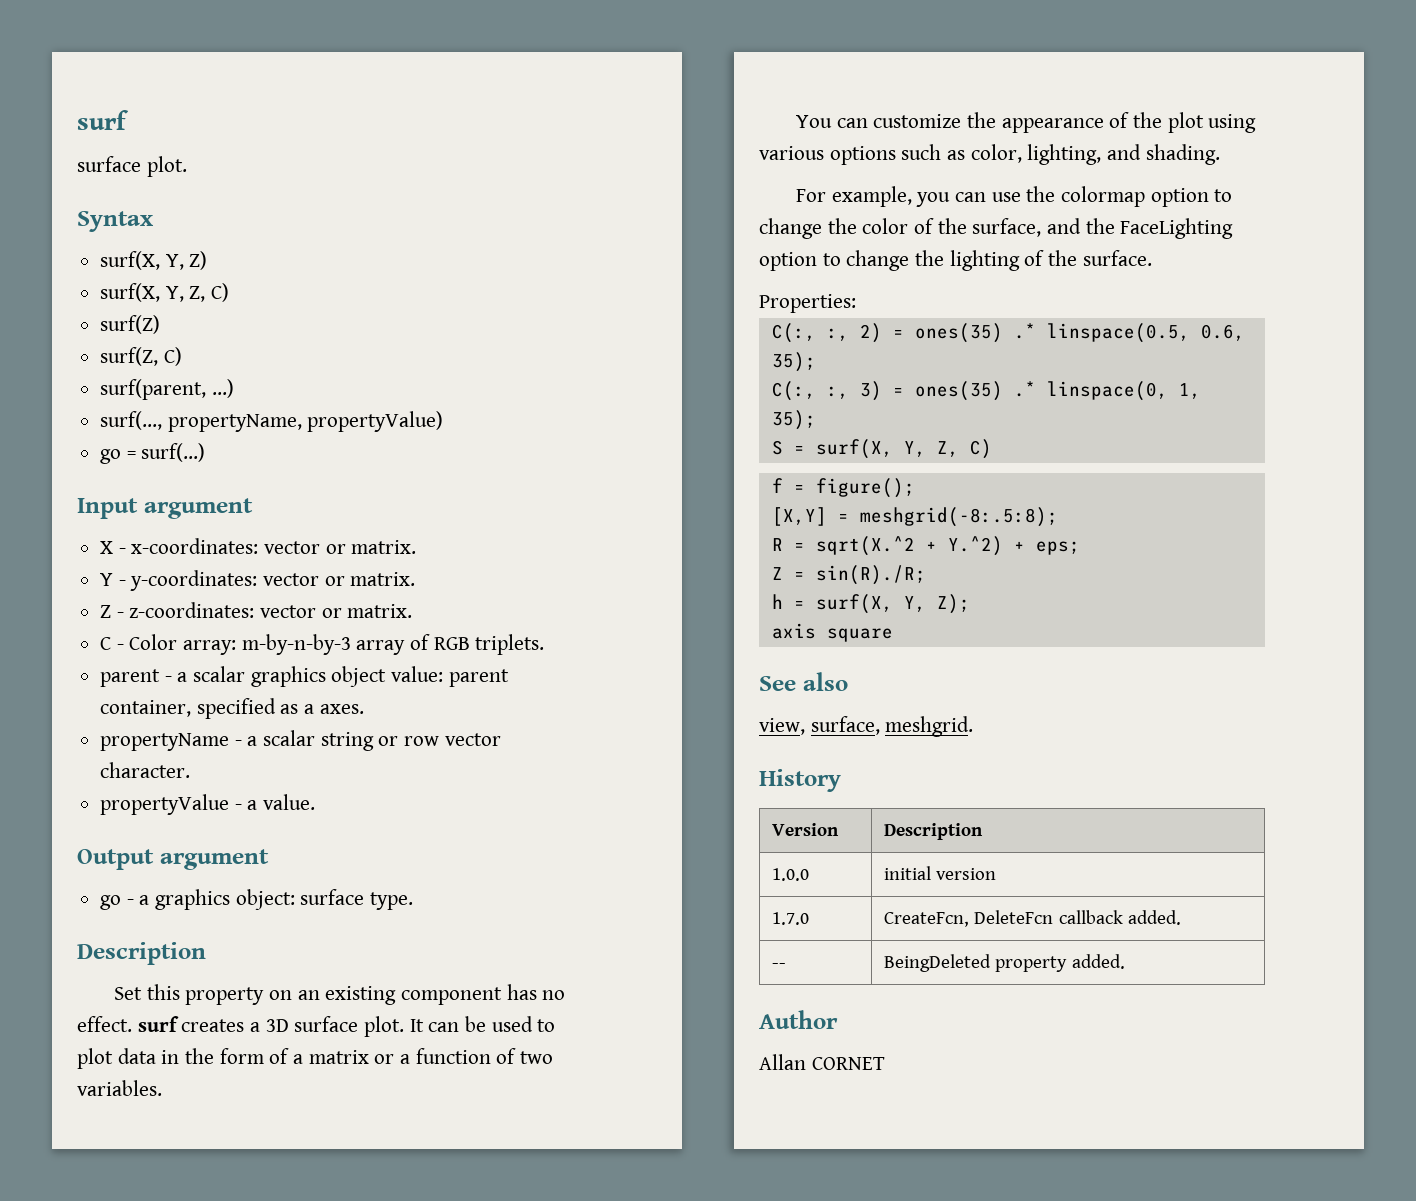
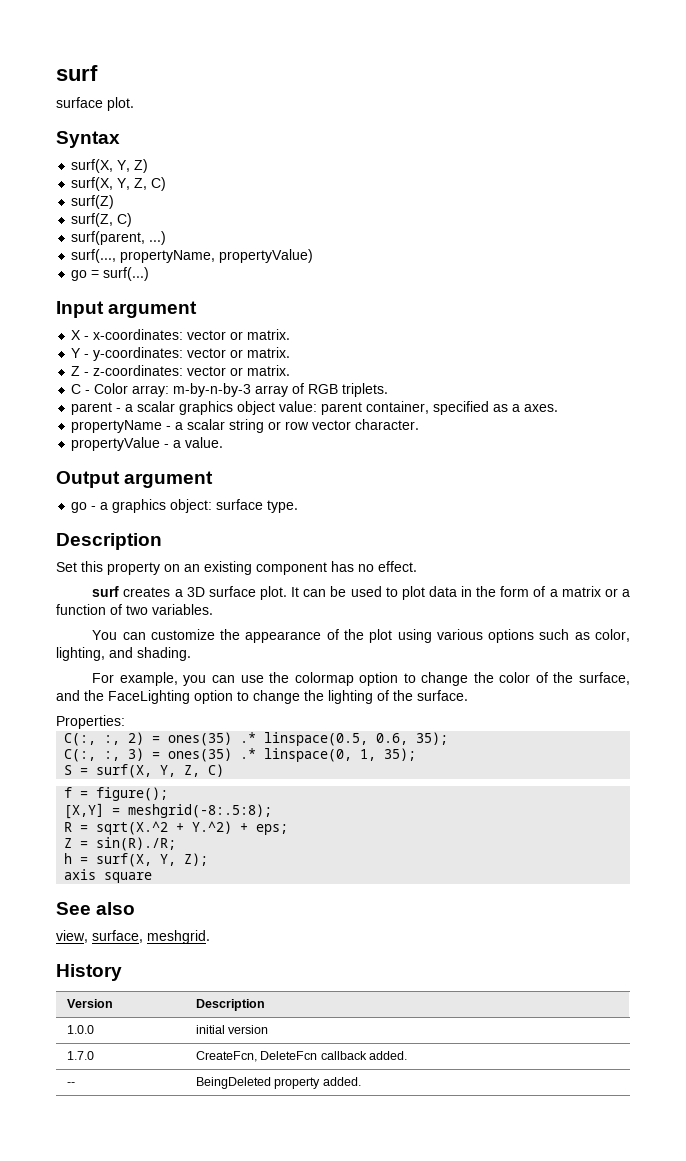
(132, 1024) none -> (417, 566) //
[759,1010,838,1029] [759,1054,885,1070] // Author // Allan CORNET -> (361, 1081) none

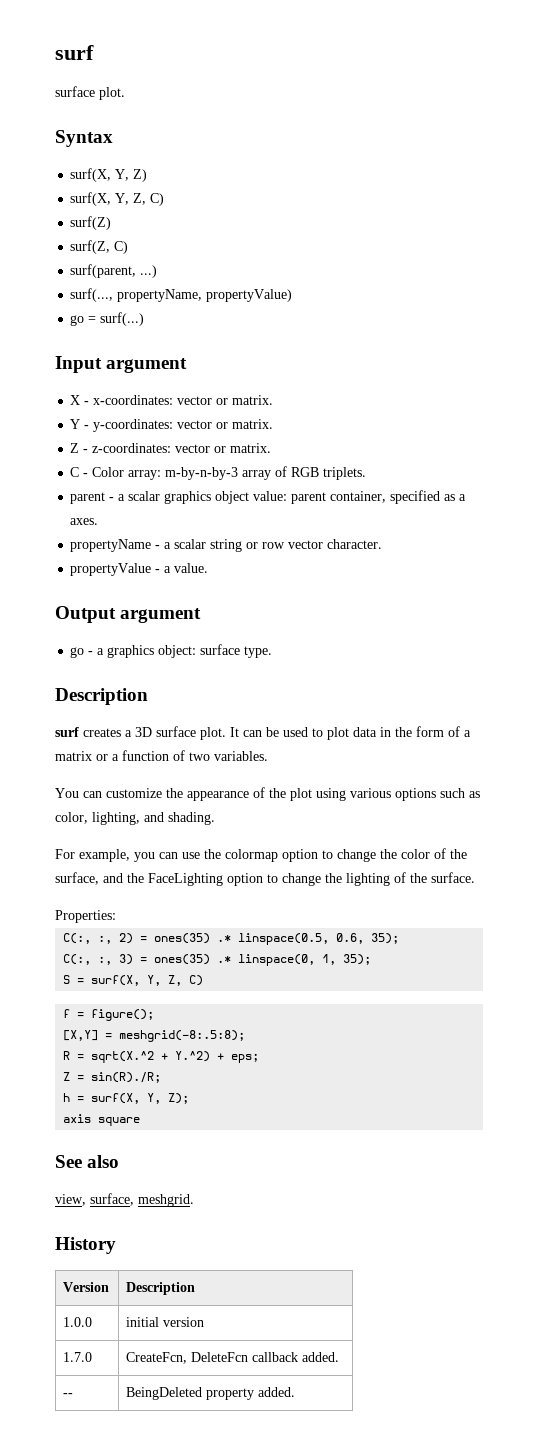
[56,561,417,575] // Set this property on an existing component has no effect. -> (148, 696) none

